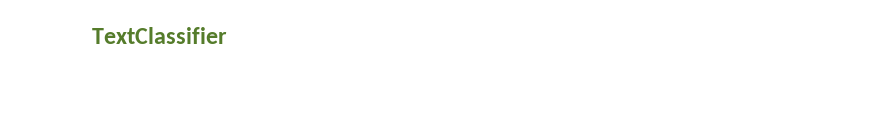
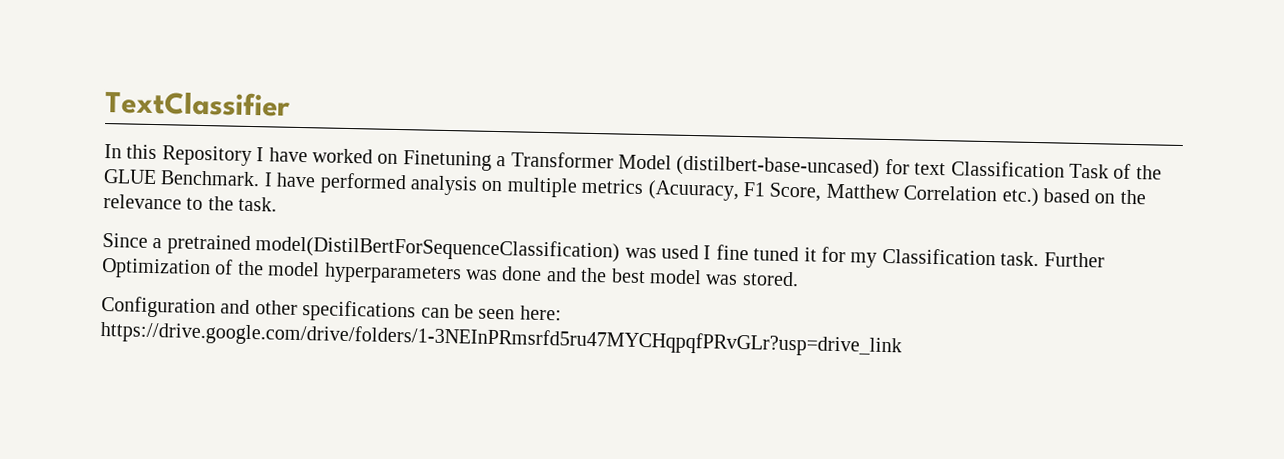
(227, 35) none -> [104,144,1162,180] [103,169,1146,208] [103,193,278,212] [102,232,1105,268] [101,257,799,287] [101,295,562,323] [100,320,902,358] // In this Repository I have worked on Finetuning a Transformer Model (distilbert-base-uncased) for text Classification Task of the GLUE Benchmark. I have performed analysis on multiple metrics (Acuuracy, F1 Score, Matthew Correlation etc.) based on the relevance to the task. // Since a pretrained model(DistilBertForSequenceClassification) was used I fine tuned it for my Classification task. Further Optimization of the model hyperparameters was done and the best model was stored. // Configuration and other specifications can be seen here: https://drive.google.com/drive/folders/1-3NEInPRmsrfd5ru47MYCHqpqfPRvGLr?usp=drive_link

